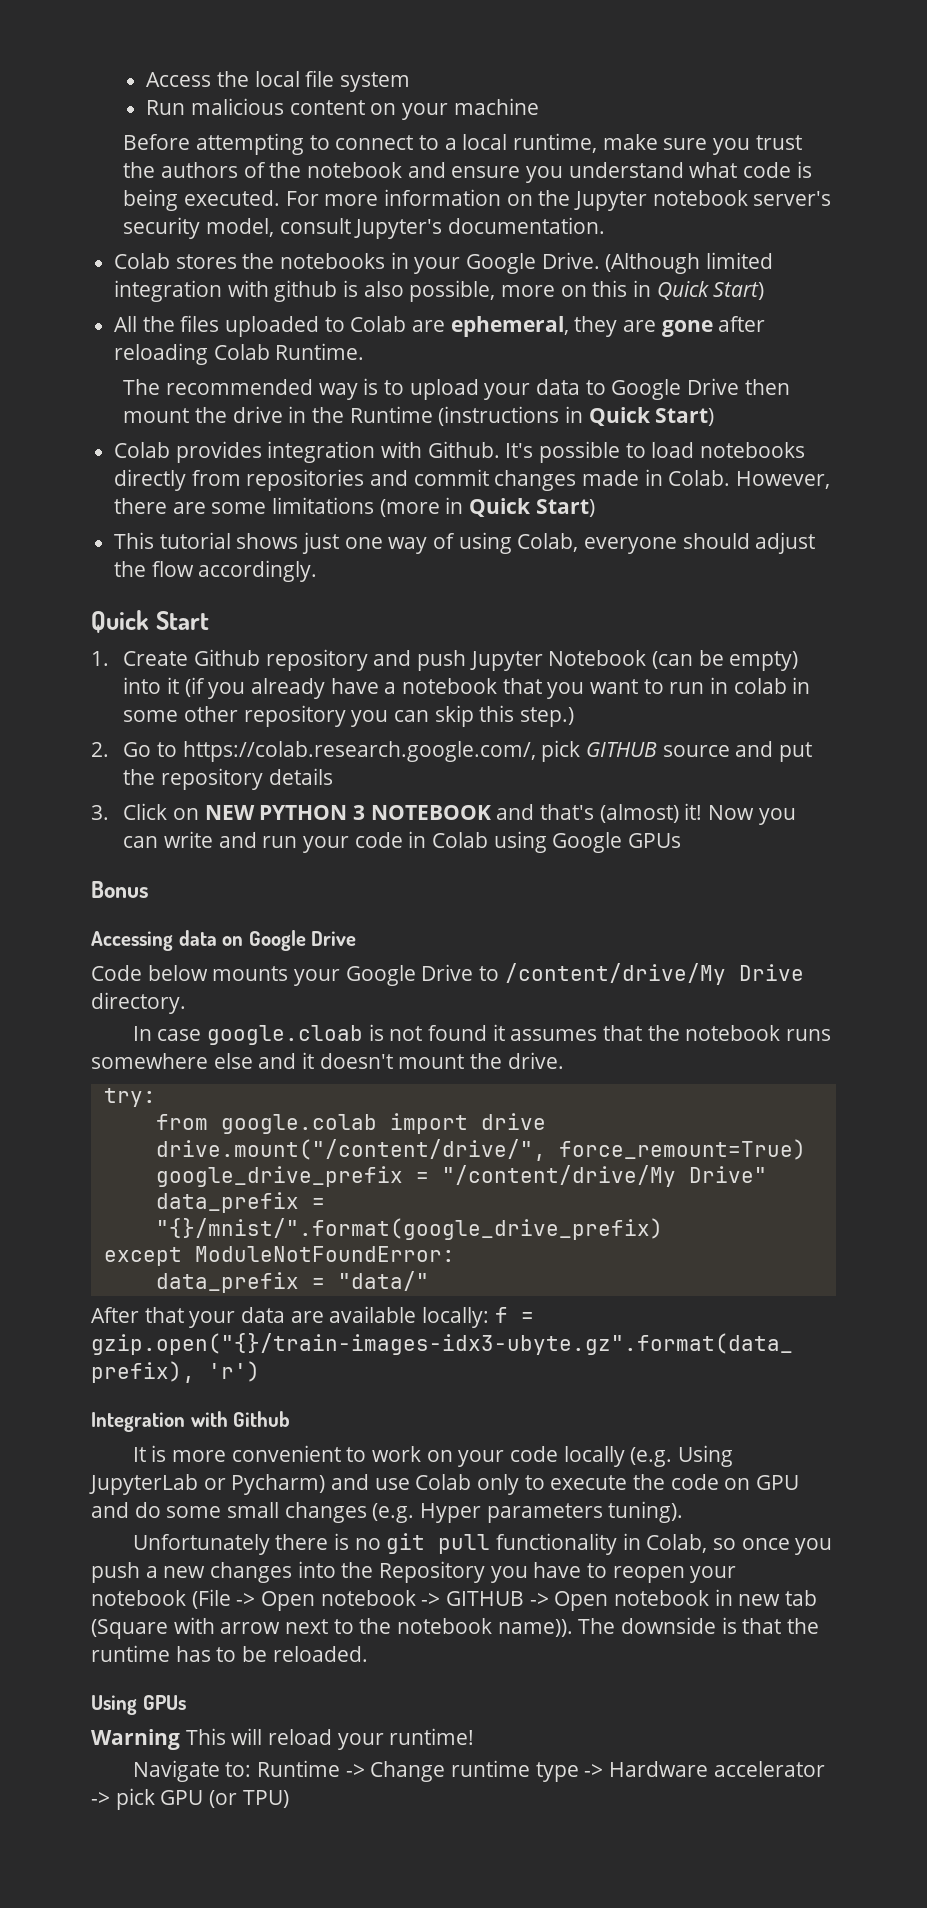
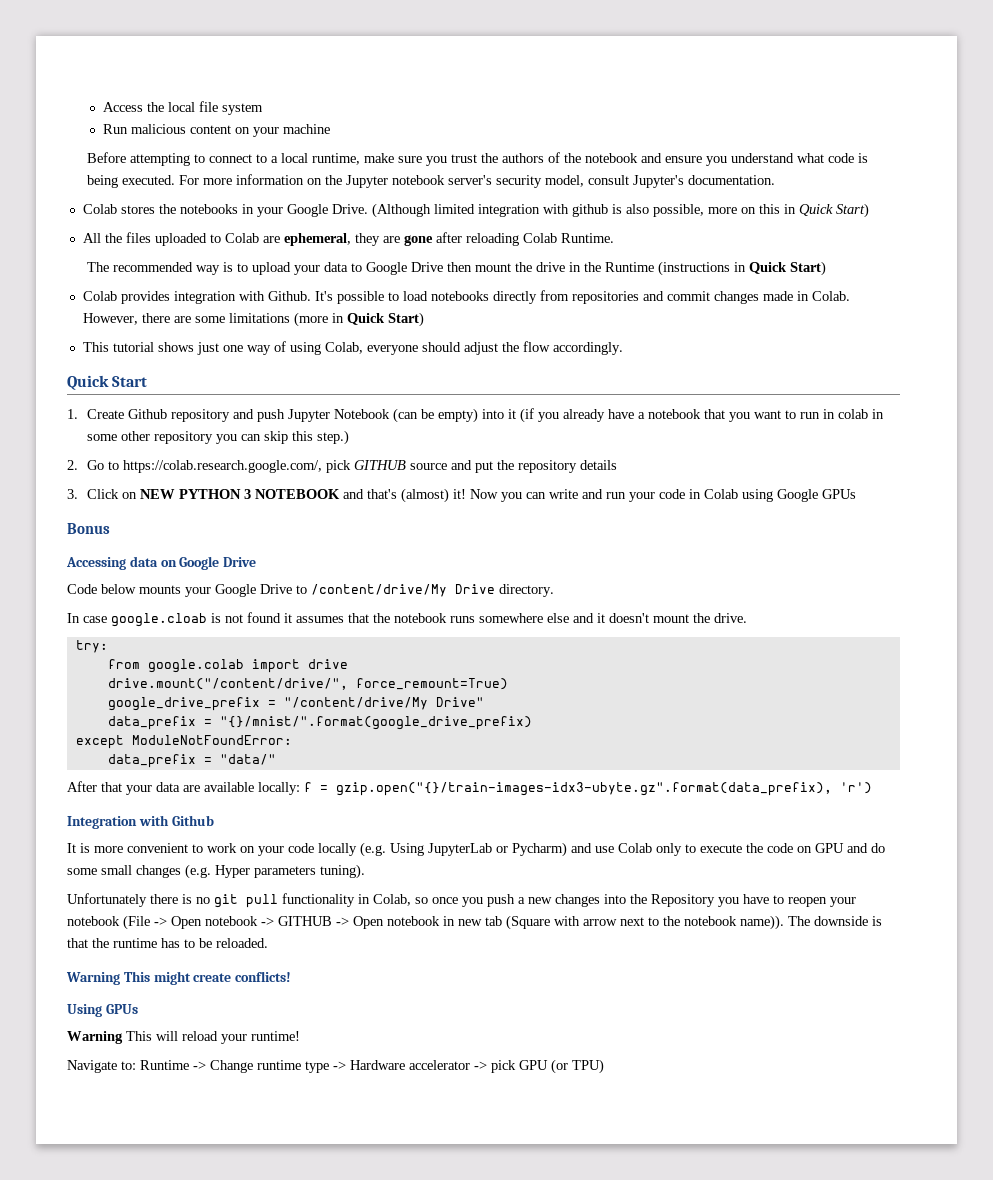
(368, 1654) none -> [66,971,292,985] // Warning This might create conflicts!

